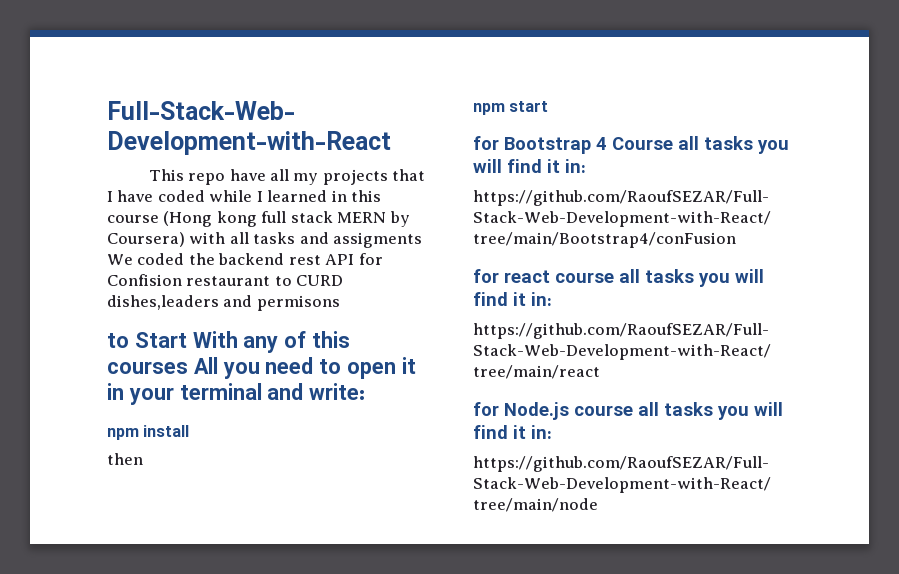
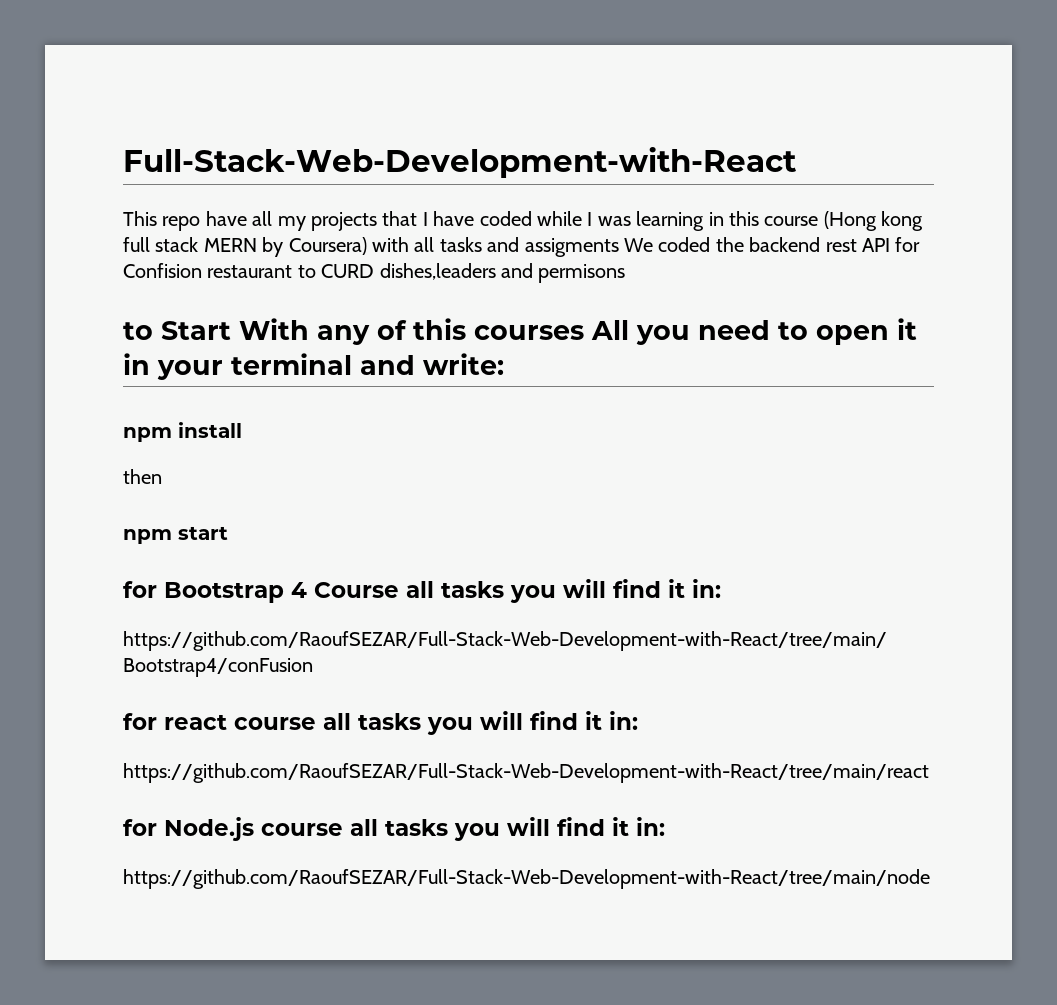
[267,190,328,202] learned -> [597,211,705,231] was learning

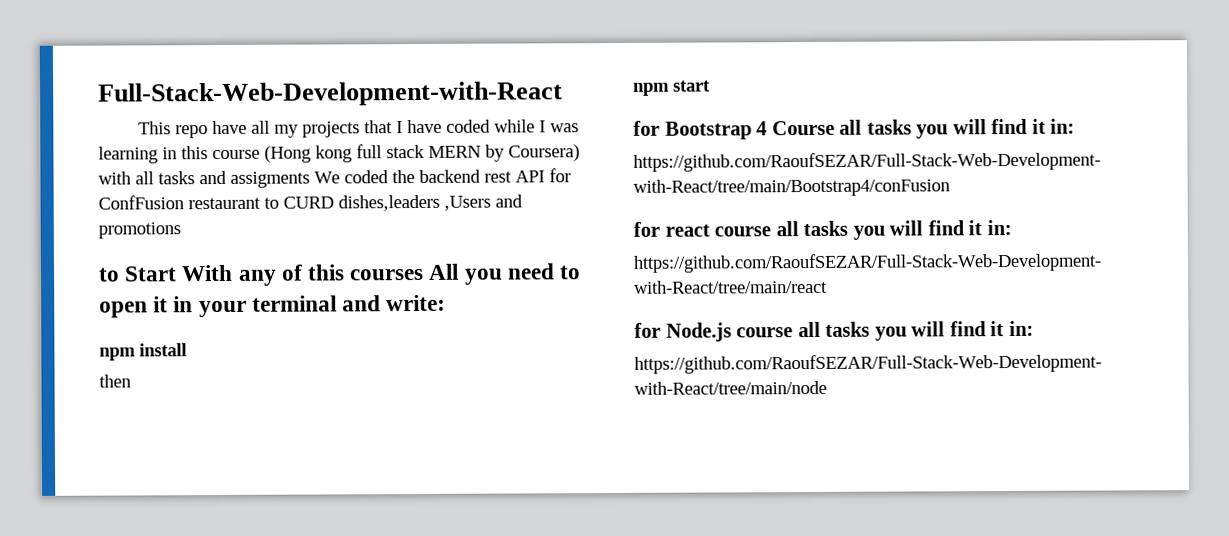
[123,263,202,278] Confision -> [98,195,184,210] ConfFusion
[501,263,626,283] and permisons -> [444,194,523,211] [98,222,181,239] ,Users and promotions

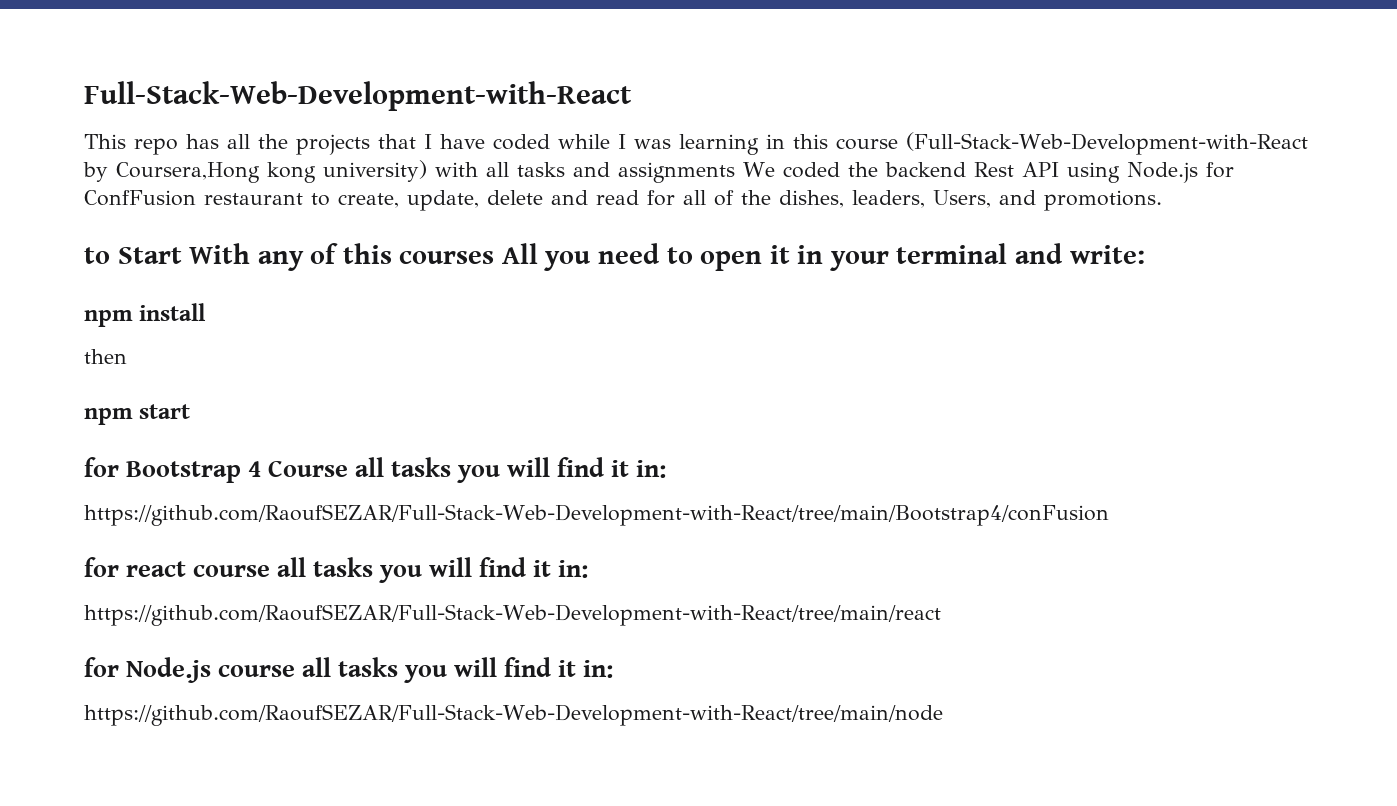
[212,120,300,138] have all my -> [186,134,288,149] has all the
[264,144,580,163] (Hong kong full stack MERN by Coursera) -> [906,132,1308,155] [83,160,427,183] (Full-Stack-Web-Development-with-React by Coursera,Hong kong university)
[230,171,310,188] assigments -> [618,162,735,183] assignments
[484,168,571,183] [98,194,523,212] [98,222,181,239] rest API for ConfFusion restaurant to CURD dishes,leaders ,Users and promotions -> [973,162,1234,183] [84,190,1162,211] Rest API using Node.js for ConfFusion restaurant to create, update, delete and read for all of the dishes, leaders, Users, and promotions.

